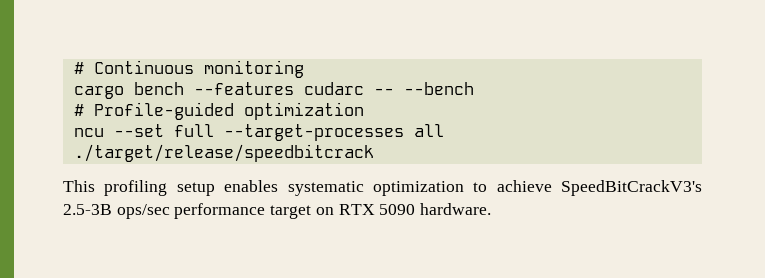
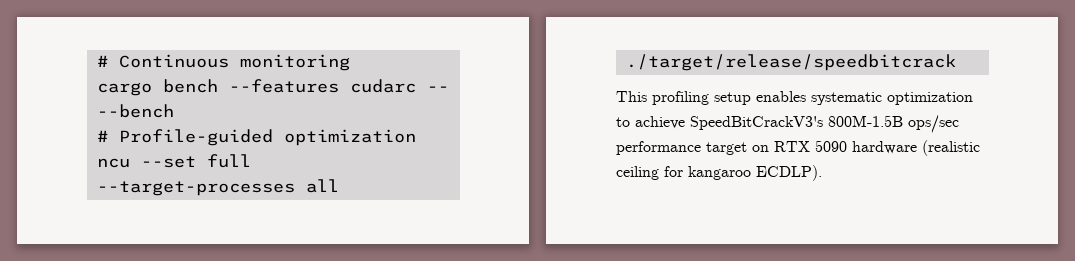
[63,204,112,215] 2.5-3B -> [828,115,903,127] 800M-1.5B
[420,203,492,215] hardware. -> [852,140,980,156] [616,165,822,181] hardware (realistic ceiling for kangaroo ECDLP).

